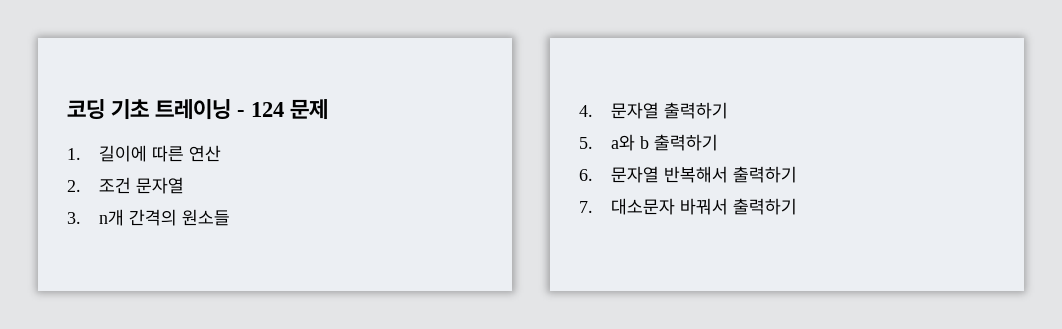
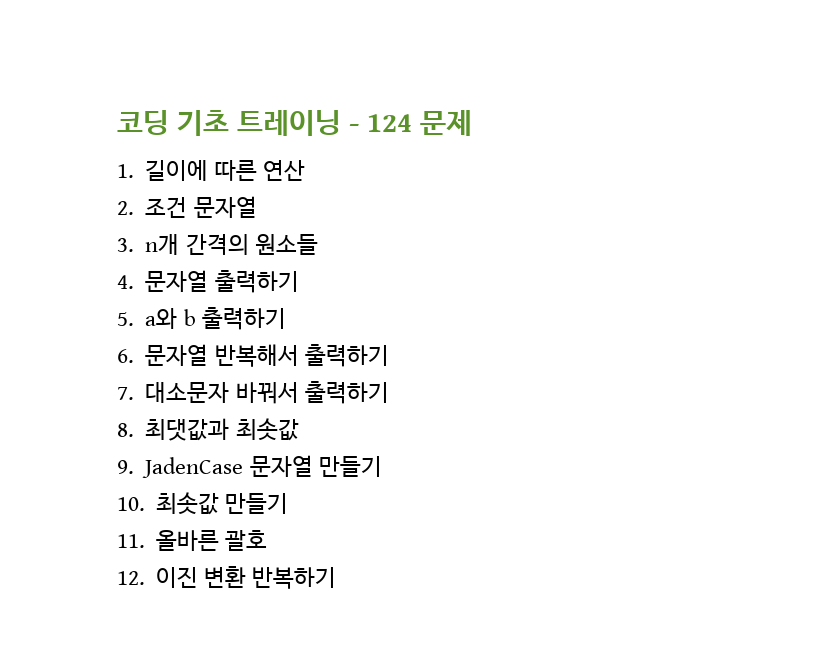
(797, 206) none -> [117,418,299,441] [117,455,382,478] [117,492,289,515] [117,530,268,551] [117,566,337,589] // 8. 최댓값과 최솟값 // 9. JadenCase 문자열 만들기 // 10. 최솟값 만들기 // 11. 올바른 괄호 // 12. 이진 변환 반복하기

